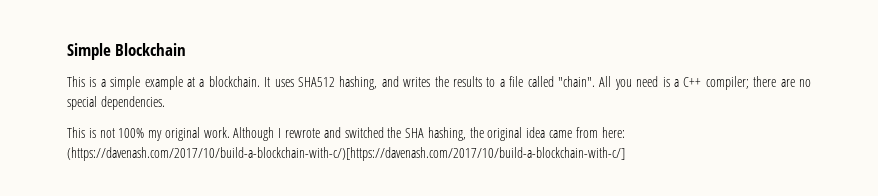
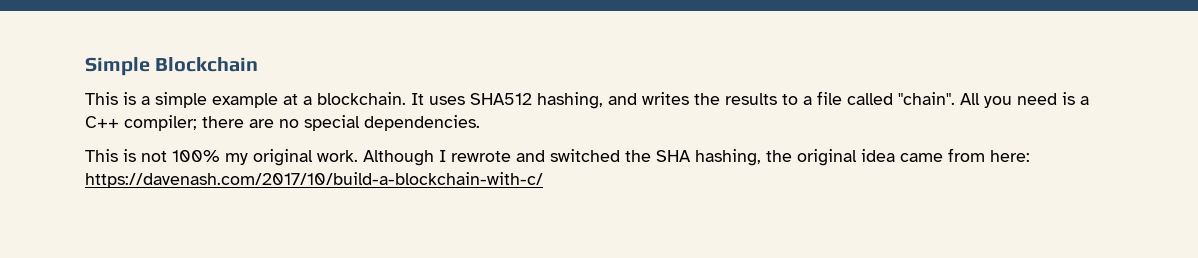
[67,147,625,161] (https://davenash.com/2017/10/build-a-blockchain-with-c/)[https://davenash.com/2017/10/build-a-blockchain-with-c/] -> [85,172,543,188] https://davenash.com/2017/10/build-a-blockchain-with-c/

